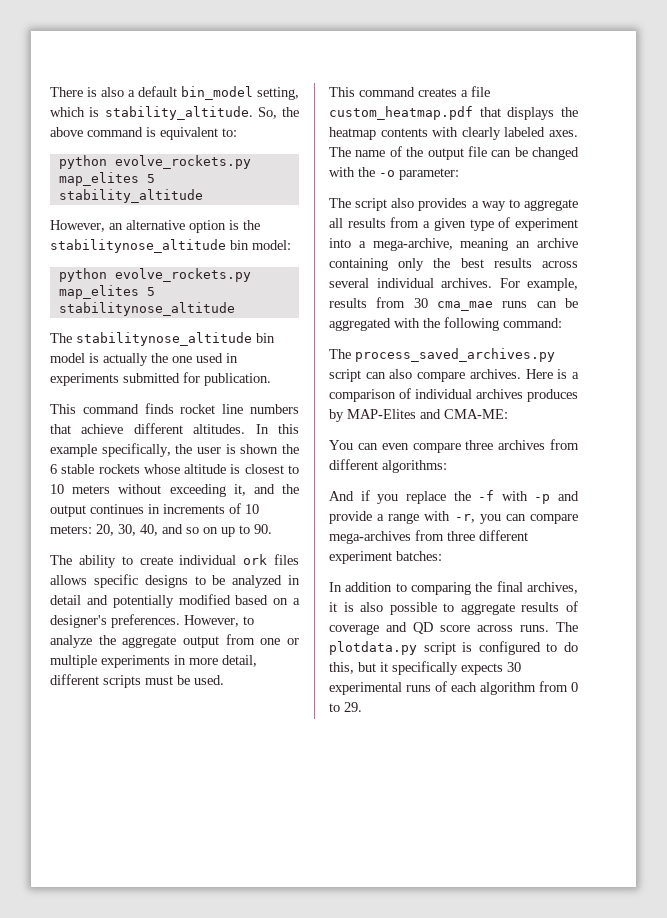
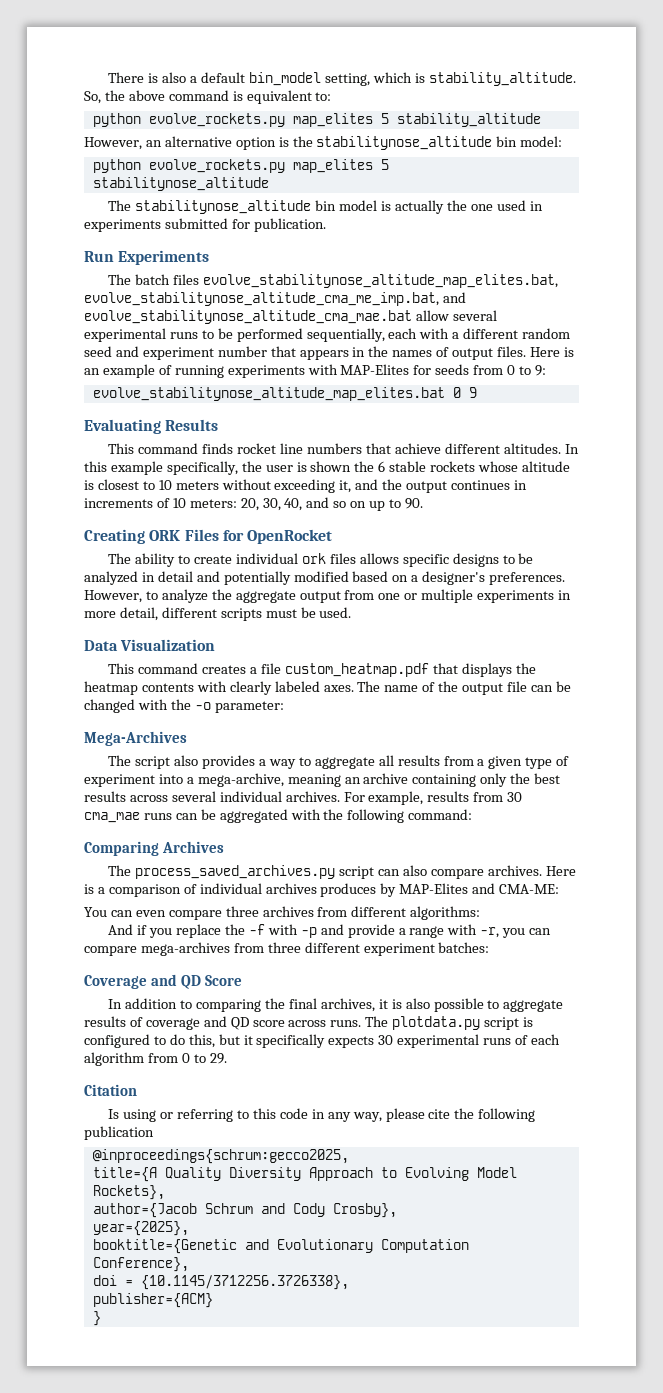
(271, 379) none -> [84,250,210,265] [108,274,559,288] [84,292,466,306] [84,310,497,324] [84,328,571,342] [84,346,574,360] [84,364,546,378] [92,387,477,401] [84,419,219,434] // Run Experiments // The batch files evolve_stabilitynose_altitude_map_elites.bat, evolve_stabilitynose_altitude_cma_me_imp.bat, and evolve_stabilitynose_altitude_cma_mae.bat allow several experimental runs to be performed sequentially, each with a different random seed and experiment number that appears in the names of output files. Here is an example of running experiments with MAP-Elites for seeds from 0 to 9: // evolve_stabilitynose_altitude_map_elites.bat 0 9 // Evaluating Results
(272, 529) none -> [84,529,333,544] // Creating ORK Files for OpenRocket
(224, 680) none -> [84,639,216,651] // Data Visualization
(459, 174) none -> [84,731,187,746] // Mega-Archives
(562, 323) none -> [84,841,225,856] // Comparing Archives
(442, 556) none -> [84,974,243,989] // Coverage and QD Score
(362, 707) none -> [84,1084,137,1096] [108,1108,536,1122] [84,1126,154,1140] [92,1149,349,1164] [92,1167,517,1182] [92,1185,165,1200] [92,1203,397,1218] [92,1221,189,1236] [92,1239,469,1254] [92,1257,189,1272] [92,1275,349,1290] [92,1293,213,1308] [92,1311,101,1326] // Citation // Is using or referring to this code in any way, please cite the following publication // @inproceedings{schrum:gecco2025, // title={A Quality Diversity Approach to Evolving Model Rockets}, // author={Jacob Schrum and Cody Crosby}, // year={2025}, // booktitle={Genetic and Evolutionary Computation Conference}, // doi = {10.1145/3712256.3726338}, // publisher={ACM} // }

